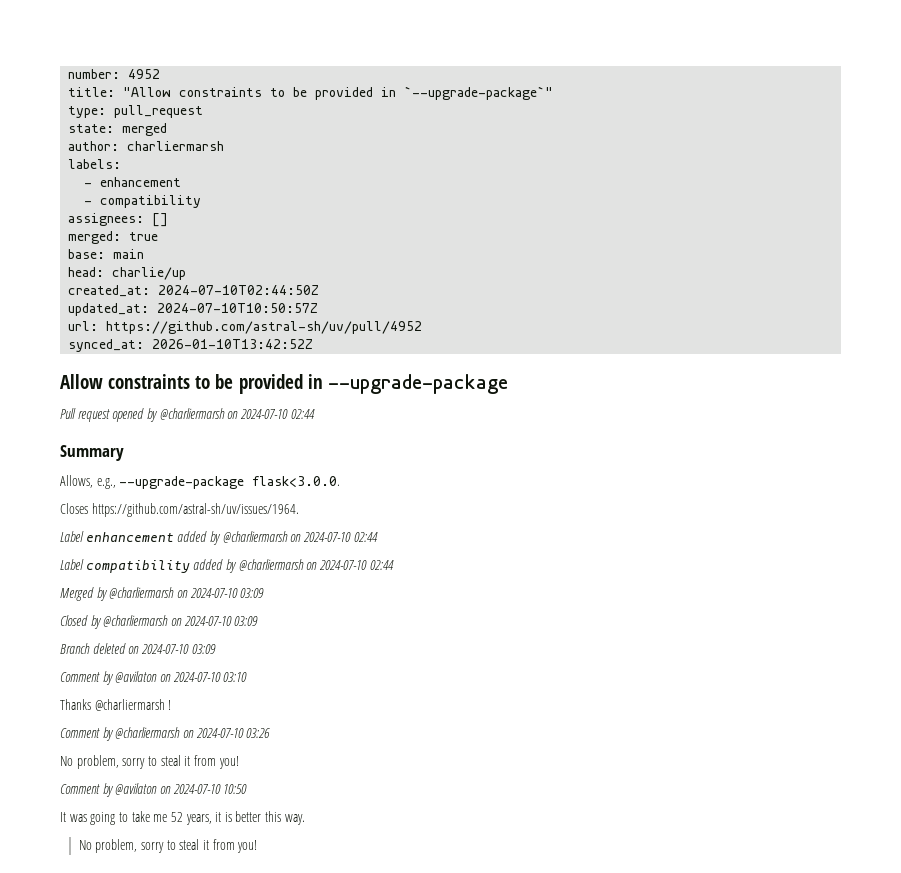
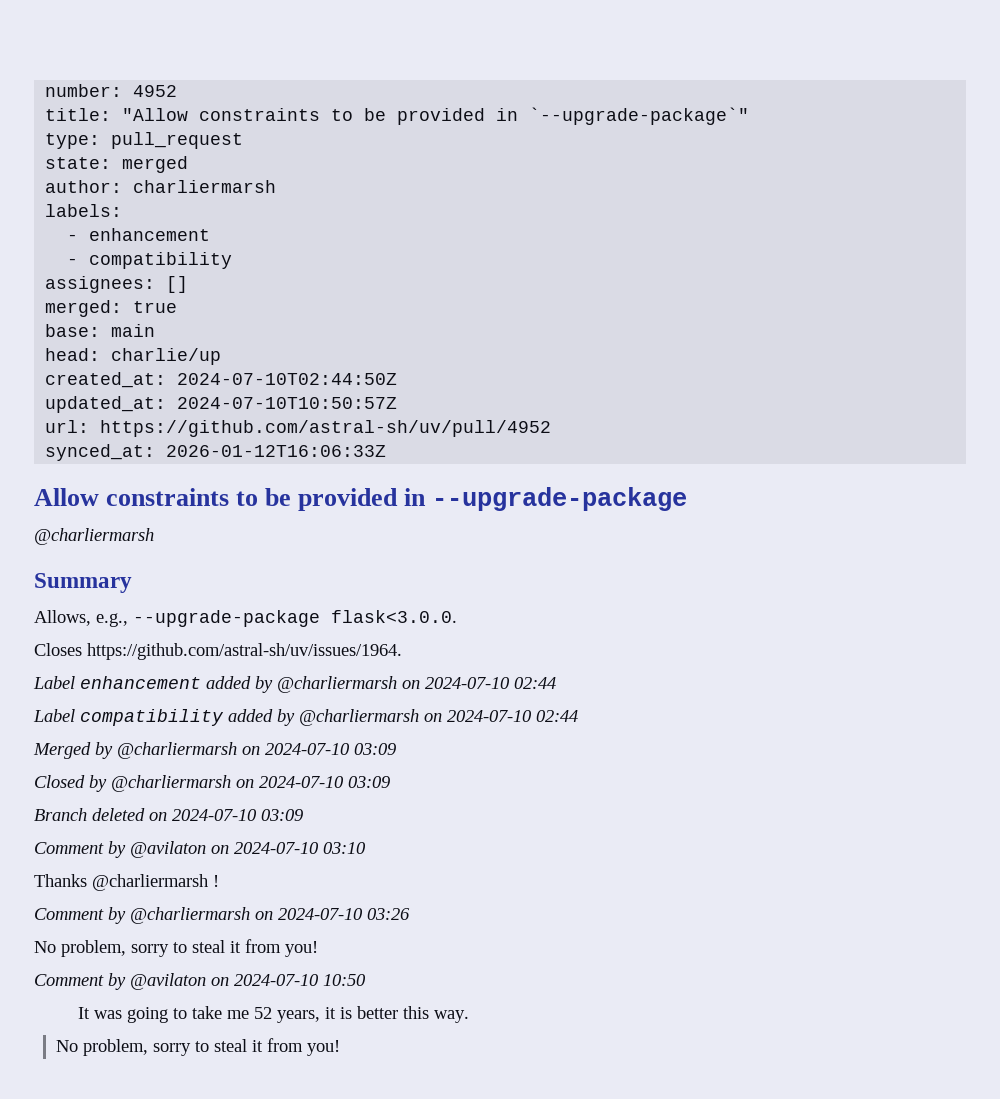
[152,339,314,349] 2026-01-10T13:42:52Z -> [166,445,387,457] 2026-01-12T16:06:33Z
[60,408,315,422] Pull request opened by @charliermarsh on 2024-07-10 02:44 -> [34,528,154,545] @charliermarsh

